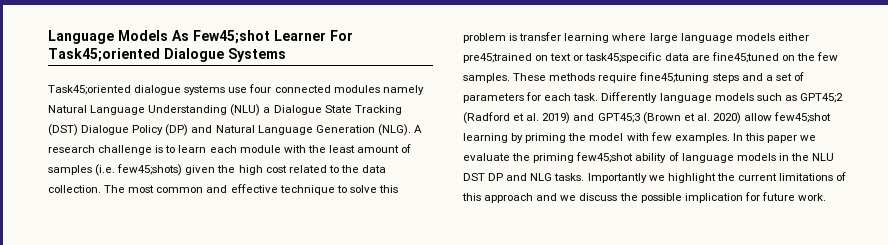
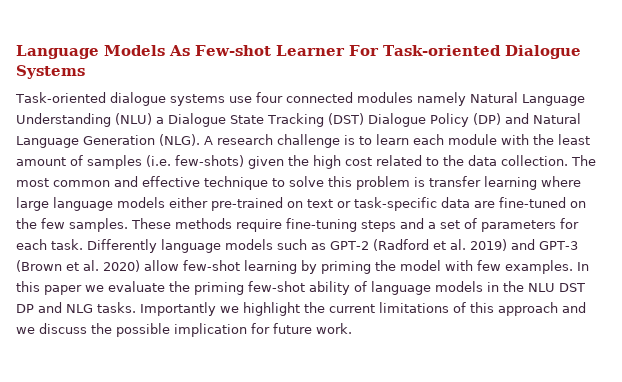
[193,30,270,44] Few45;shot -> [195,45,271,56] Few-shot
[48,48,160,62] Task45;oriented -> [383,45,501,56] Task-oriented
[48,85,131,95] Task45;oriented -> [15,92,106,103] Task-oriented
[117,164,183,176] few45;shots) -> [175,155,244,167] few-shots)
[463,53,532,63] pre45;trained -> [211,197,283,211] pre-trained
[585,52,662,63] task45;specific -> [354,197,437,211] task-specific
[711,52,779,63] fine45;tuned -> [499,197,566,208] fine-tuned
[639,72,710,83] fine45;tuning -> [286,218,357,232] fine-tuning
[799,93,843,103] GPT45;2 -> [330,241,369,250] GPT-2
[597,113,640,123] GPT45;3 -> [538,241,578,250] GPT-3
[774,112,832,123] few45;shot -> [183,260,240,271] few-shot
[576,152,634,163] few45;shot -> [248,281,305,292] few-shot

